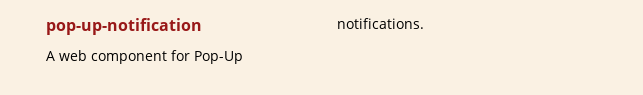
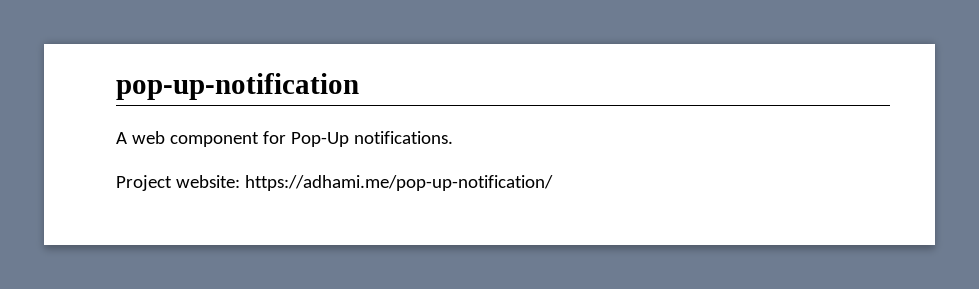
(424, 23) none -> [116,175,553,191] // Project website: https://adhami.me/pop-up-notification/

